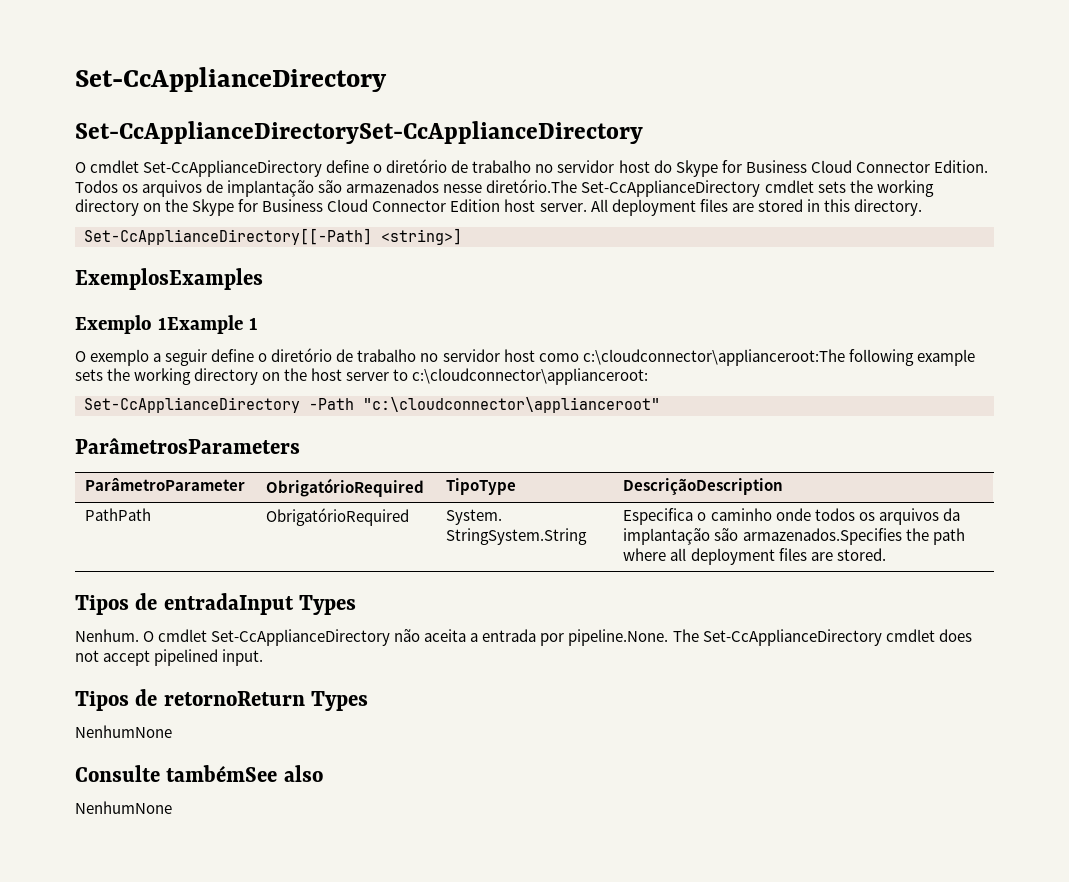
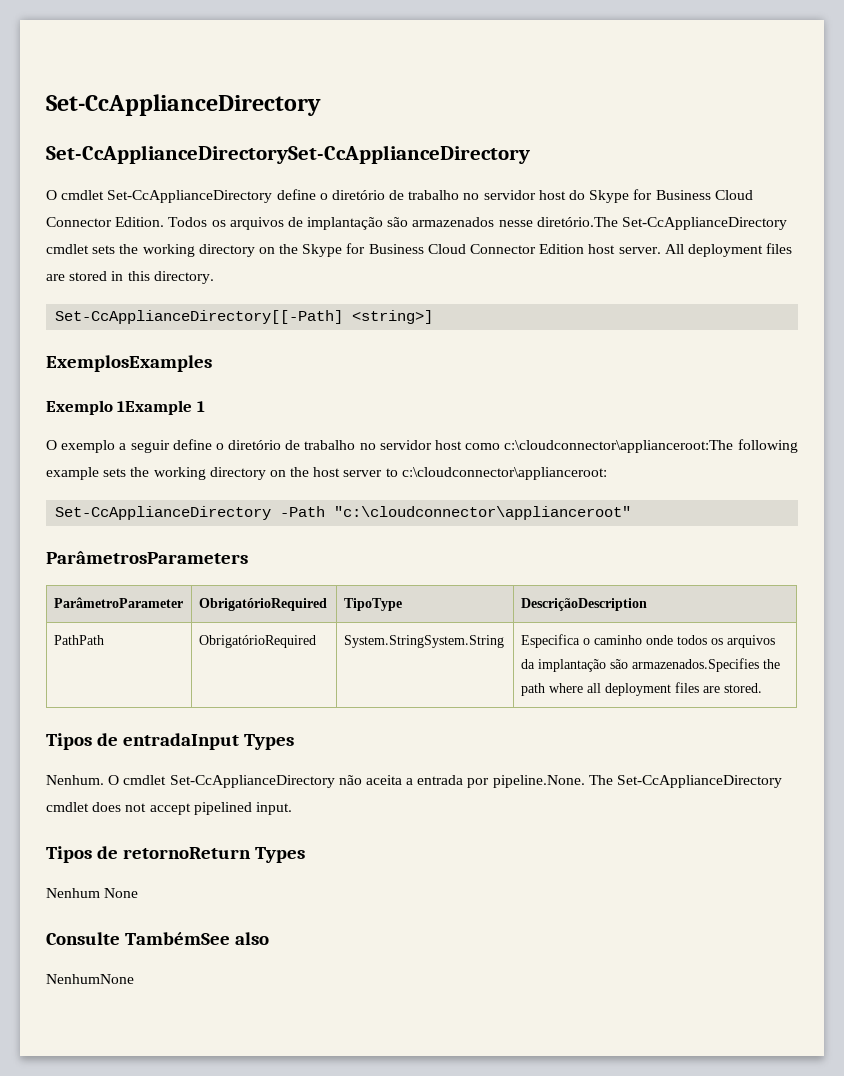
[446,509,503,525] [446,528,588,545] System. StringSystem.String -> [343,635,504,648] System.StringSystem.String
[75,725,172,738] NenhumNone -> [46,888,139,898] Nenhum None
[166,765,278,782] tambémSee -> [124,932,230,945] TambémSee

